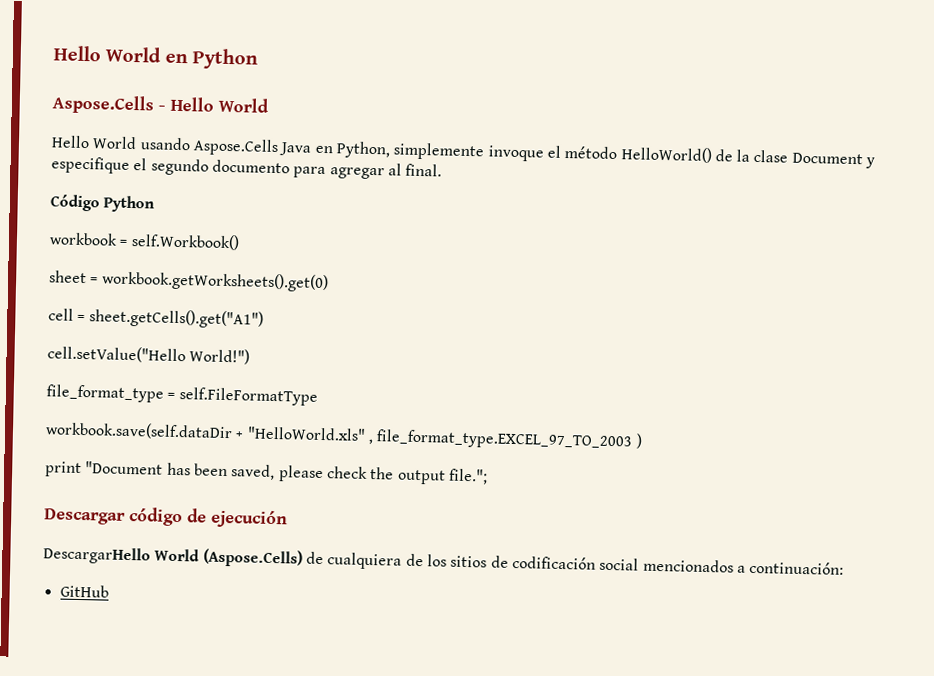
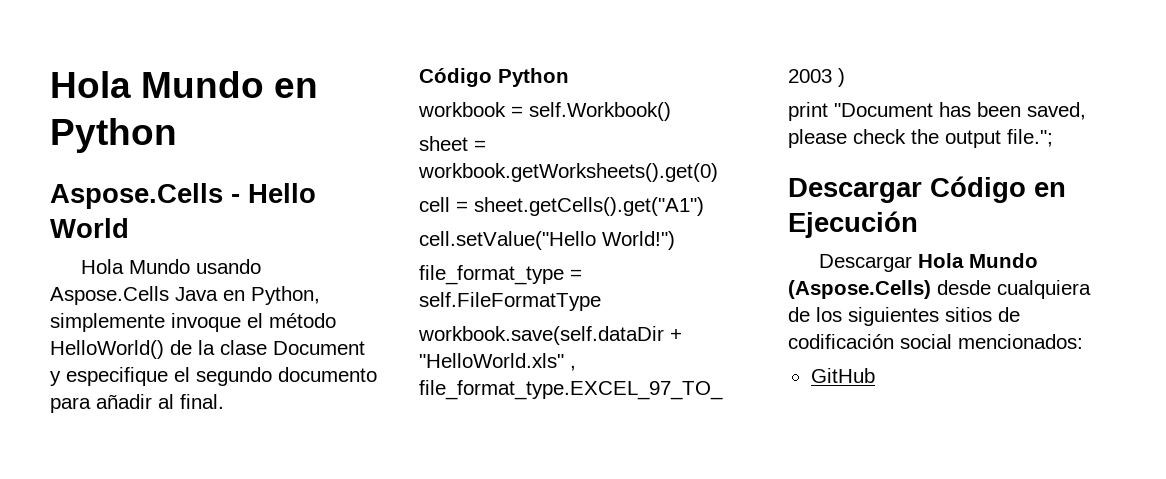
[53,45,162,63] Hello World -> [50,71,264,98] Hola Mundo
[51,135,138,150] Hello World -> [80,259,190,274] Hola Mundo
[329,167,385,180] agregar -> [96,394,152,409] añadir
[129,507,288,529] [43,546,324,568] código de ejecución // DescargarHello World (Aspose.Cells) de -> [930,176,1066,203] [788,211,918,238] [818,253,1038,272] [788,280,991,299] Código en Ejecución // Descargar Hola Mundo (Aspose.Cells) desde
(447, 560) none -> [848,307,939,326] siguientes
[642,558,845,575] mencionados a continuación: -> [958,334,1083,349] mencionados:

